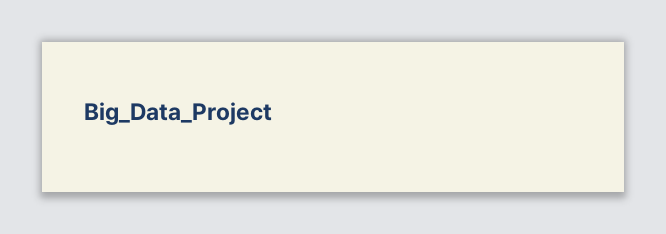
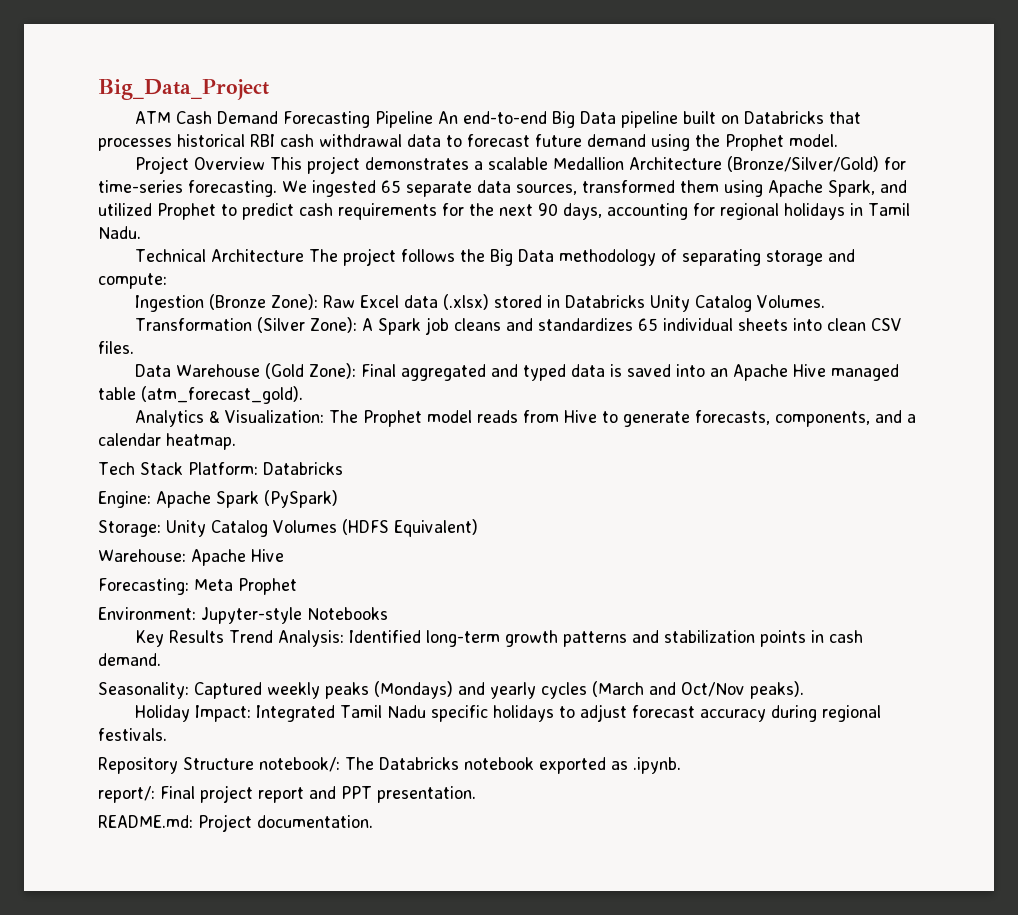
(272, 113) none -> [134,111,861,128] [98,134,838,151] [134,156,906,174] [98,180,907,197] [98,203,910,220] [98,226,141,239] [134,248,855,266] [98,273,167,289] [134,294,825,312] [134,317,902,335] [98,341,134,354] [134,363,899,381] [98,386,303,404] [134,410,916,427] [98,433,236,450] [98,462,343,475] [98,490,338,508] [98,519,478,537] [98,549,284,566] [98,578,297,595] [98,607,388,624] [134,630,863,647] [98,653,161,666] [98,681,804,699] [134,704,881,722] [98,728,167,741] [98,757,681,774] [98,785,476,803] [98,814,373,832] // ATM Cash Demand Forecasting Pipeline An end-to-end Big Data pipeline built on Databricks that processes historical RBI cash withdrawal data to forecast future demand using the Prophet model. // Project Overview This project demonstrates a scalable Medallion Architecture (Bronze/Silver/Gold) for time-series forecasting. We ingested 65 separate data sources, transformed them using Apache Spark, and utilized Prophet to predict cash requirements for the next 90 days, accounting for regional holidays in Tamil Nadu. // Technical Architecture The project follows the Big Data methodology of separating storage and compute: // Ingestion (Bronze Zone): Raw Excel data (.xlsx) stored in Databricks Unity Catalog Volumes. // Transformation (Silver Zone): A Spark job cleans and standardizes 65 individual sheets into clean CSV files. // Data Warehouse (Gold Zone): Final aggregated and typed data is saved into an Apache Hive managed table (atm_forecast_gold). // Analytics & Visualization: The Prophet model reads from Hive to generate forecasts, components, and a calendar heatmap. // Tech Stack Platform: Databricks // Engine: Apache Spark (PySpark) // Storage: Unity Catalog Volumes (HDFS Equivalent) // Warehouse: Apache Hive // Forecasting: Meta Prophet // Environment: Jupyter-style Notebooks // Key Results Trend Analysis: Identified long-term growth patterns and stabilization points in cash demand. // Seasonality: Captured weekly peaks (Mondays) and yearly cycles (March and Oct/Nov peaks). // Holiday Impact: Integrated Tamil Nadu specific holidays to adjust forecast accuracy during regional festivals. // Repository Structure notebook/: The Databricks notebook exported as .ipynb. // report/: Final project report and PPT presentation. // README.md: Project documentation.

